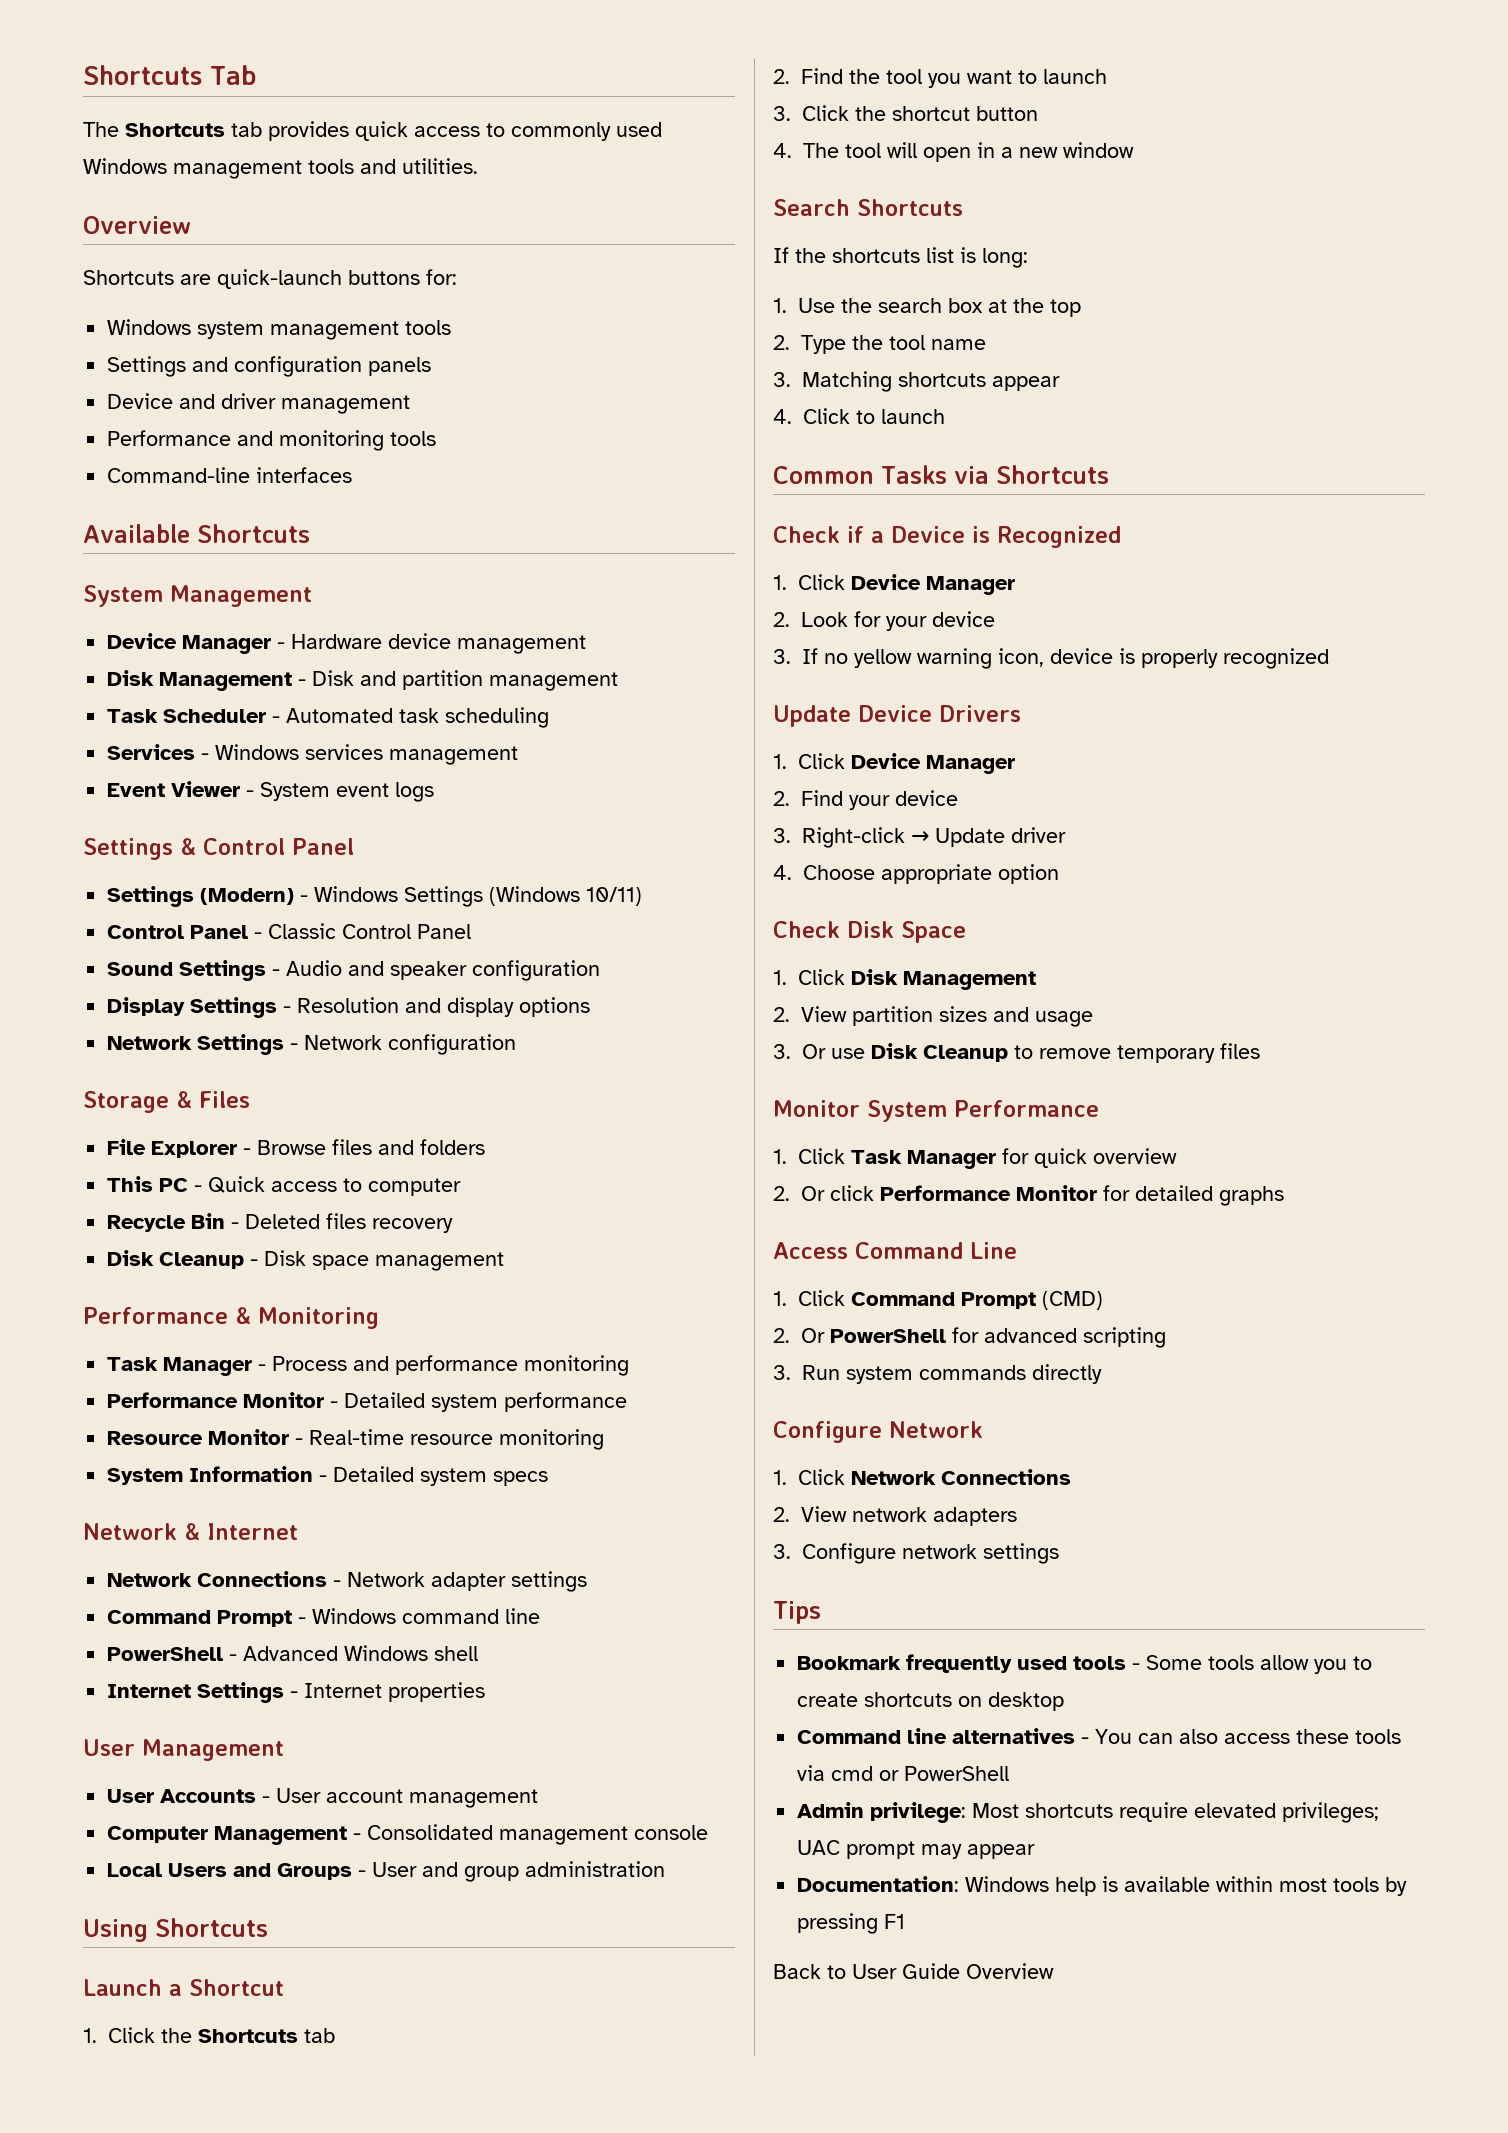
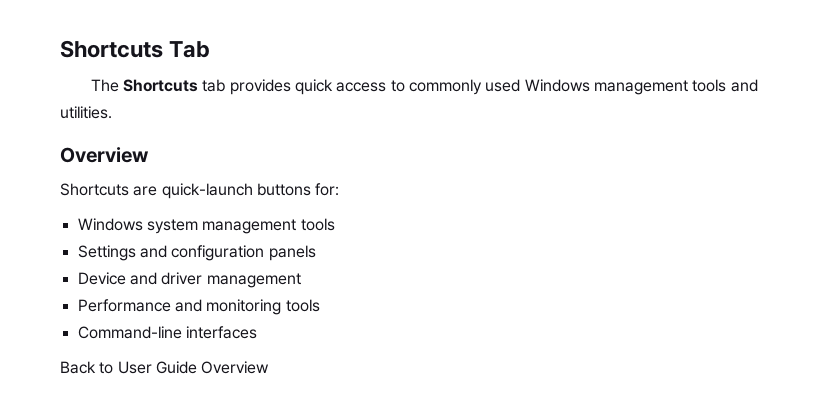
[83,524,310,543] [83,585,312,607] [107,633,587,654] [107,670,619,691] [107,707,550,728] [107,744,519,765] [107,781,435,802] [83,838,354,860] [107,886,643,907] [107,923,472,939] [107,960,601,981] [107,997,591,1018] [107,1034,517,1055] [83,1091,250,1113] [107,1139,486,1158] [107,1176,462,1196] [107,1213,454,1233] [107,1250,505,1271] [83,1307,379,1329] [107,1355,630,1376] [107,1392,628,1412] [107,1429,605,1450] [107,1466,549,1486] [83,1523,298,1540] [107,1571,588,1592] [107,1608,541,1627] [107,1645,479,1661] [107,1682,486,1703] [83,1739,284,1761] [107,1788,539,1808] [107,1824,709,1845] [107,1861,666,1882] [83,1918,268,1942] [83,1979,284,1996] [83,2027,336,2043] [773,68,1107,88] [773,105,1038,121] [773,142,1134,162] [773,199,963,216] [773,247,1028,268] [773,298,1082,317] [773,335,986,354] [773,371,1060,392] [773,408,945,424] [773,465,1109,484] [773,526,1121,548] [773,574,1016,595] [773,611,995,631] [773,648,1329,669] [773,705,1021,727] [773,753,1016,774] [773,790,958,810] [773,827,1066,848] [773,864,1059,884] [773,921,966,943] [773,969,1037,990] [773,1006,1093,1027] [773,1043,1260,1063] [773,1100,1099,1122] [773,1148,1178,1169] [773,1185,1284,1206] [773,1242,1017,1259] [773,1290,1104,1310] [773,1327,1166,1348] [773,1364,1102,1384] [773,1421,983,1443] [773,1469,1072,1485] [773,1506,1017,1526] [773,1543,1059,1564] [773,1601,821,1624] [797,1654,1373,1674] [797,1692,1065,1711] [797,1728,1402,1744] [797,1765,1010,1781] [797,1802,1380,1823] [797,1840,1036,1859] [797,1876,1408,1896] [797,1913,906,1934] // Available Shortcuts // System Management // Device Manager - Hardware device management // Disk Management - Disk and partition management // Task Scheduler - Automated task scheduling // Services - Windows services management // Event Viewer - System event logs // Settings & Control Panel // Settings (Modern) - Windows Settings (Windows 10/11) // Control Panel - Classic Control Panel // Sound Settings - Audio and speaker configuration // Display Settings - Resolution and display options // Network Settings - Network configuration // Storage & Files // File Explorer - Browse files and folders // This PC - Quick access to computer // Recycle Bin - Deleted files recovery // Disk Cleanup - Disk space management // Performance & Monitoring // Task Manager - Process and performance monitoring // Performance Monitor - Detailed system performance // Resource Monitor - Real-time resource monitoring // System Information - Detailed system specs // Network & Internet // Network Connections - Network adapter settings // Command Prompt - Windows command line // PowerShell - Advanced Windows shell // Internet Settings - Internet properties // User Management // User Accounts - User account management // Computer Management - Consolidated management console // Local Users and Groups - User and group administration // Using Shortcuts // Launch a Shortcut // 1. Click the Shortcuts tab // 2. Find the tool you want to launch // 3. Click the shortcut button // 4. The tool will open in a new window // Search Shortcuts // If the shortcuts list is long: // 1. Use the search box at the top // 2. Type the tool name // 3. Matching shortcuts appear // 4. Click to launch // Common Tasks via Shortcuts // Check if a Device is Recognized // 1. Click Device Manager // 2. Look for your device // 3. If no yellow warning icon, device is properly recognized // Update Device Drivers // 1. Click Device Manager // 2. Find your device // 3. Right-click → Update driver // 4. Choose appropriate option // Check Disk Space // 1. Click Disk Management // 2. View partition sizes and usage // 3. Or use Disk Cleanup to remove temporary files // Monitor System Performance // 1. Click Task Manager for quick overview // 2. Or click Performance Monitor for detailed graphs // Access Command Line // 1. Click Command Prompt (CMD) // 2. Or PowerShell for advanced scripting // 3. Run system commands directly // Configure Network // 1. Click Network Connections // 2. View network adapters // 3. Configure network settings // Tips // Bookmark frequently used tools - Some tools allow you to create shortcuts on desktop // Command line alternatives - You can also access these tools via cmd or PowerShell // Admin privilege: Most shortcuts require elevated privileges; UAC prompt may appear // Documentation: Windows help is available within most tools by pressing F1 -> (257, 332) none

